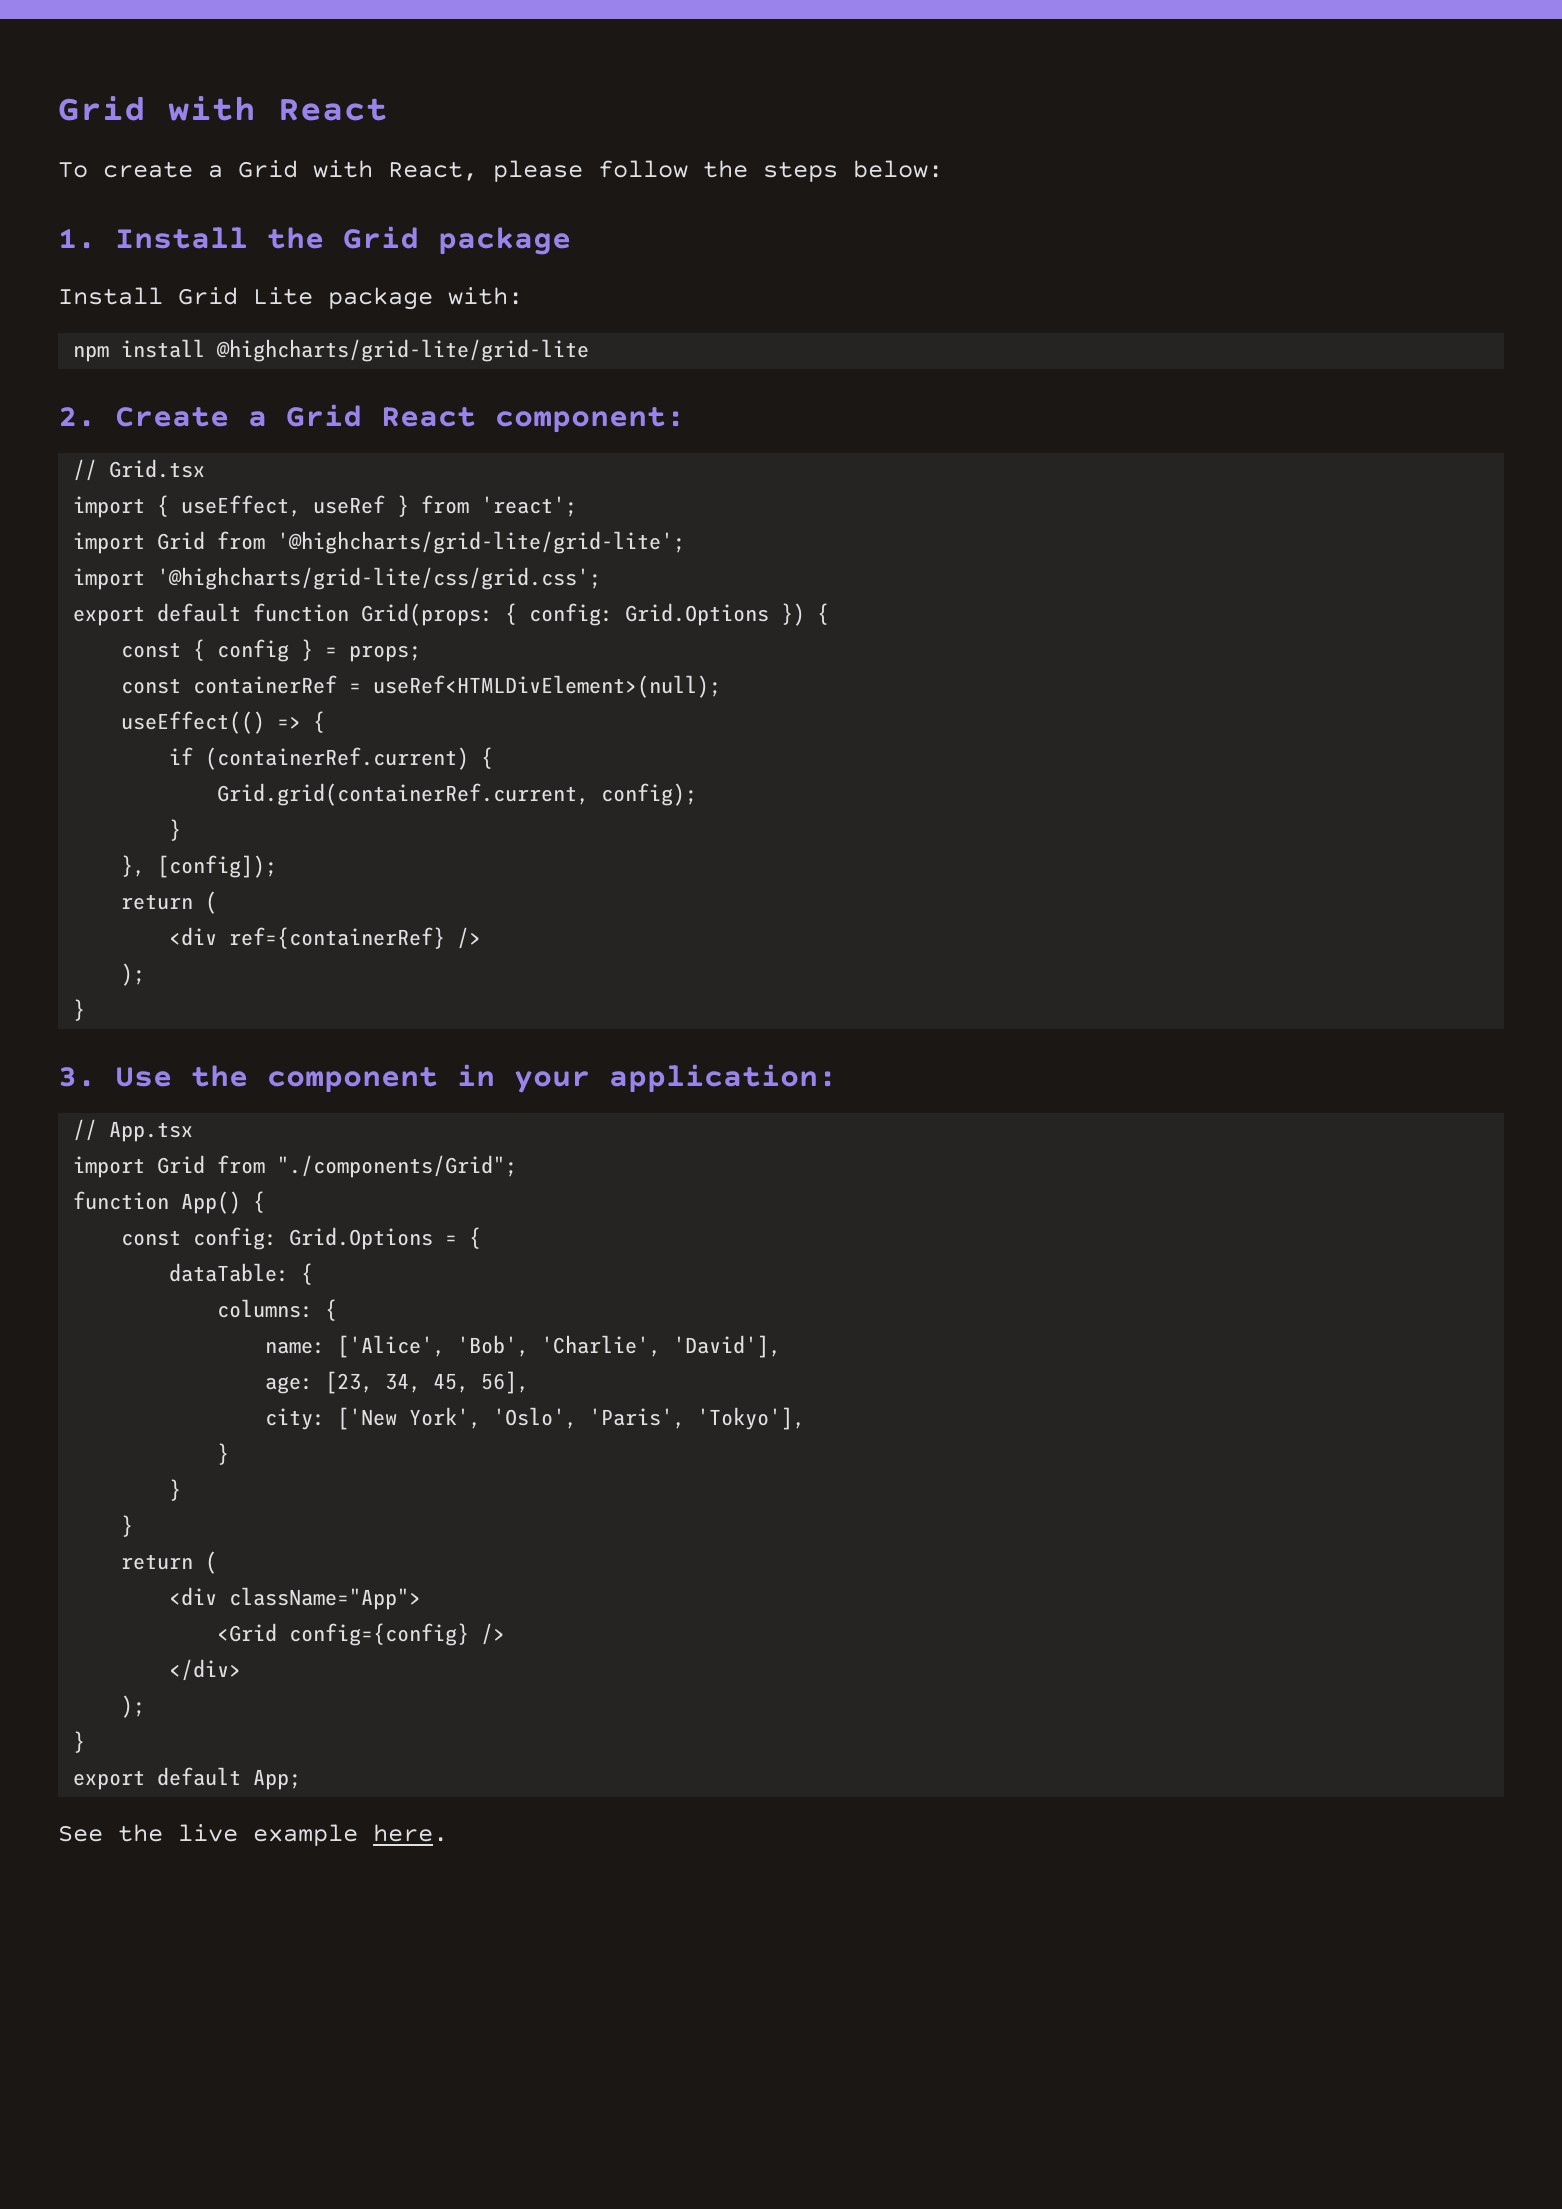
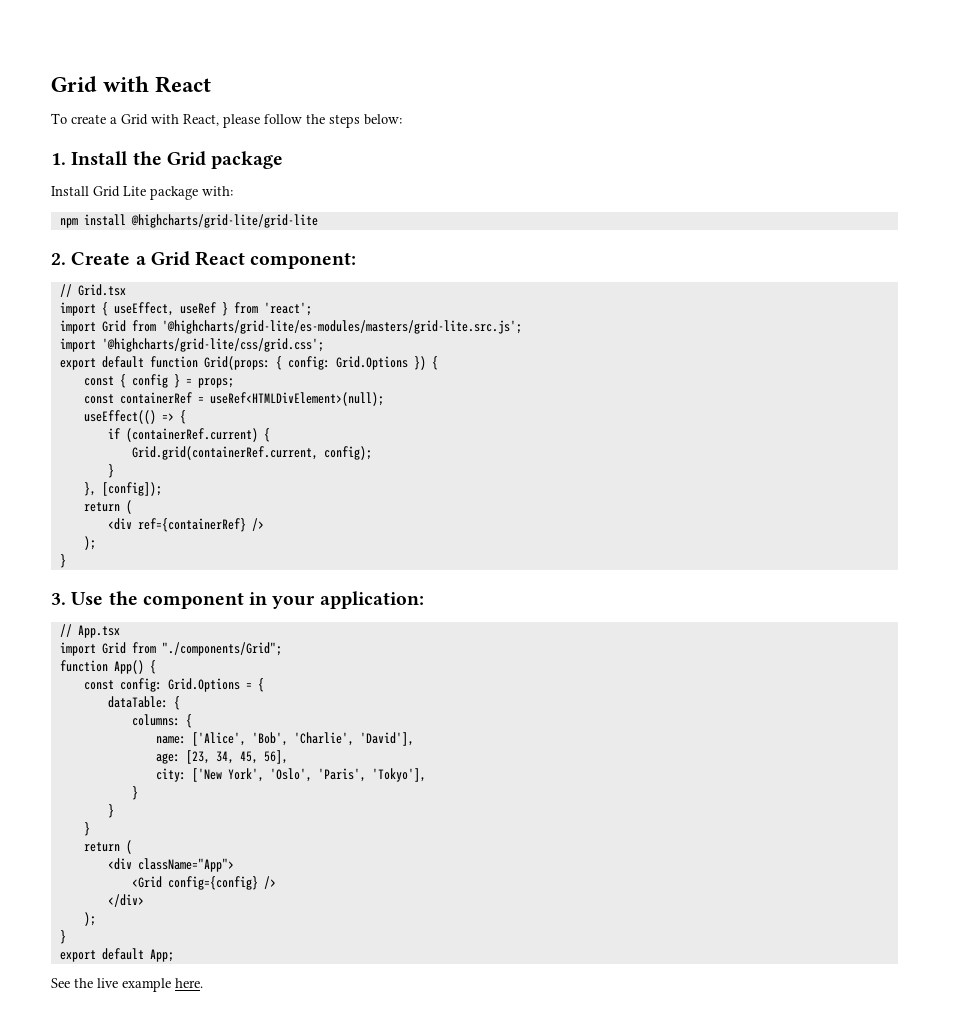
[277,531,686,554] '@highcharts/grid-lite/grid-lite'; -> [161,320,522,334] '@highcharts/grid-lite/es-modules/masters/grid-lite.src.js';

